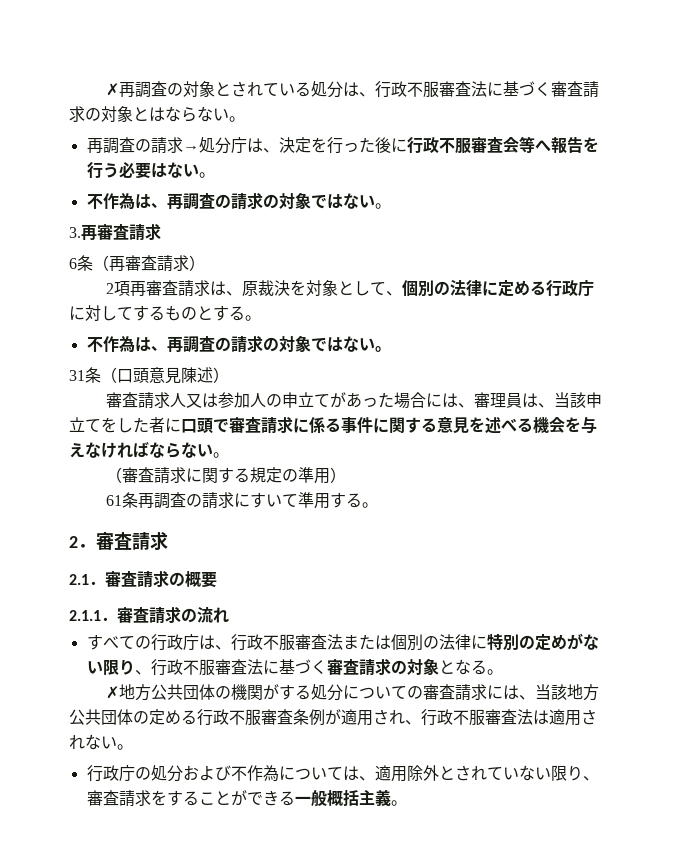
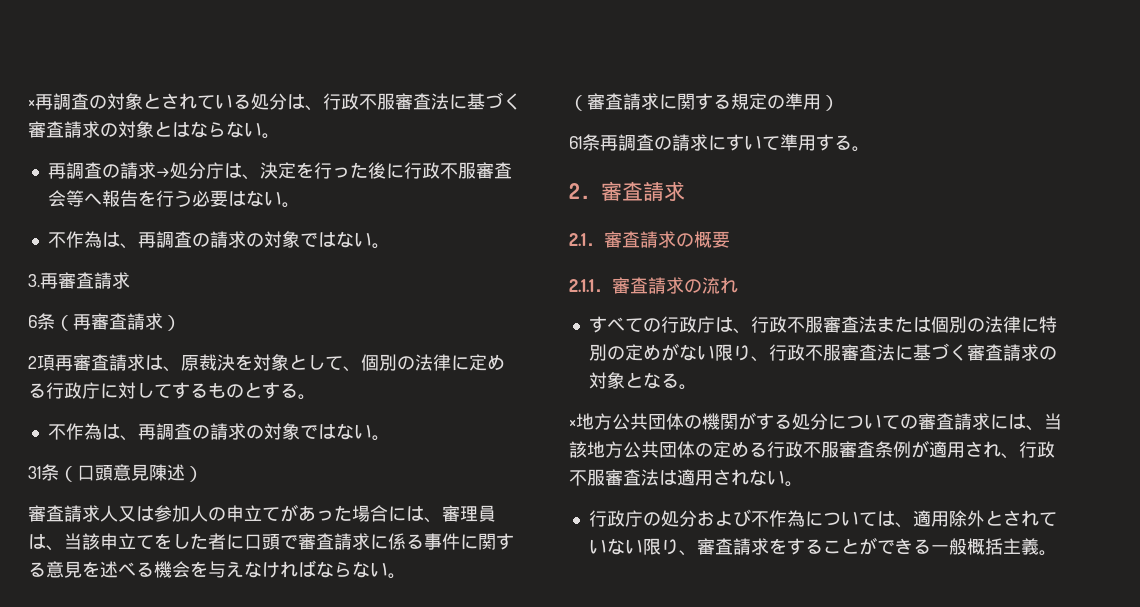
[105,83,119,96] ✗ -> [28,100,35,108] ×
[105,686,119,699] ✗ -> [569,420,576,428] ×

